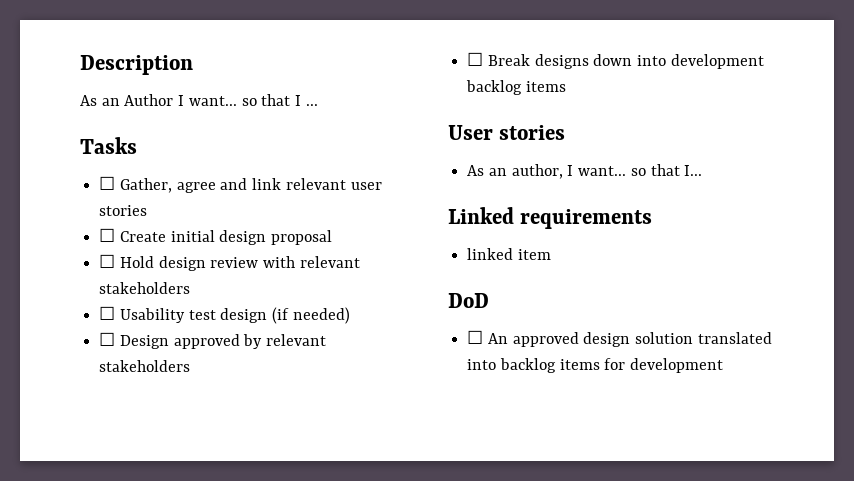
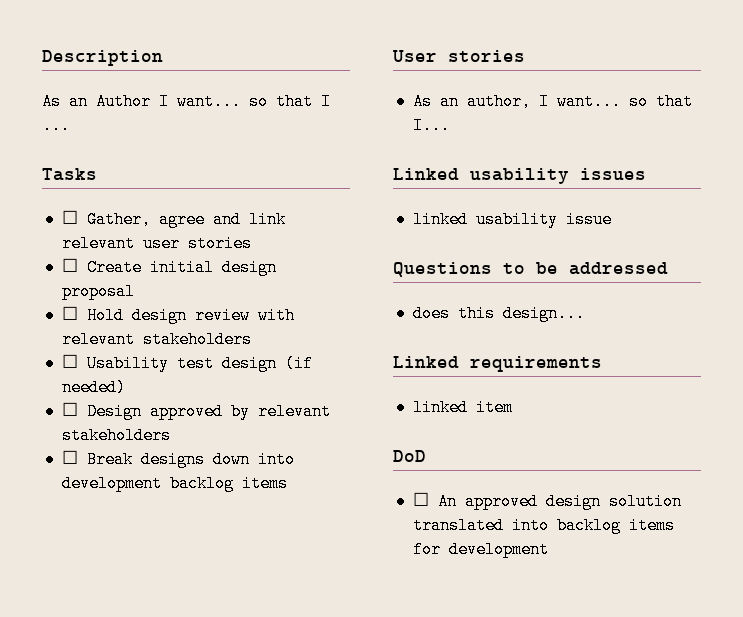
(703, 170) none -> [393,168,646,184] [412,211,612,228] [393,262,668,277] [412,305,585,322] // Linked usability issues // linked usability issue // Questions to be addressed // does this design...

